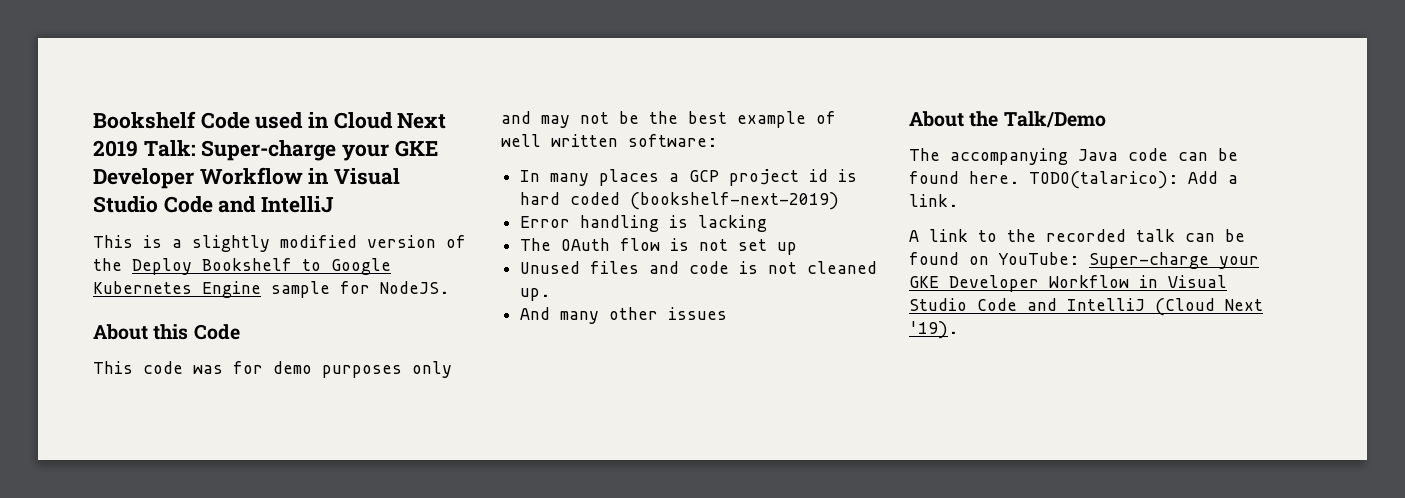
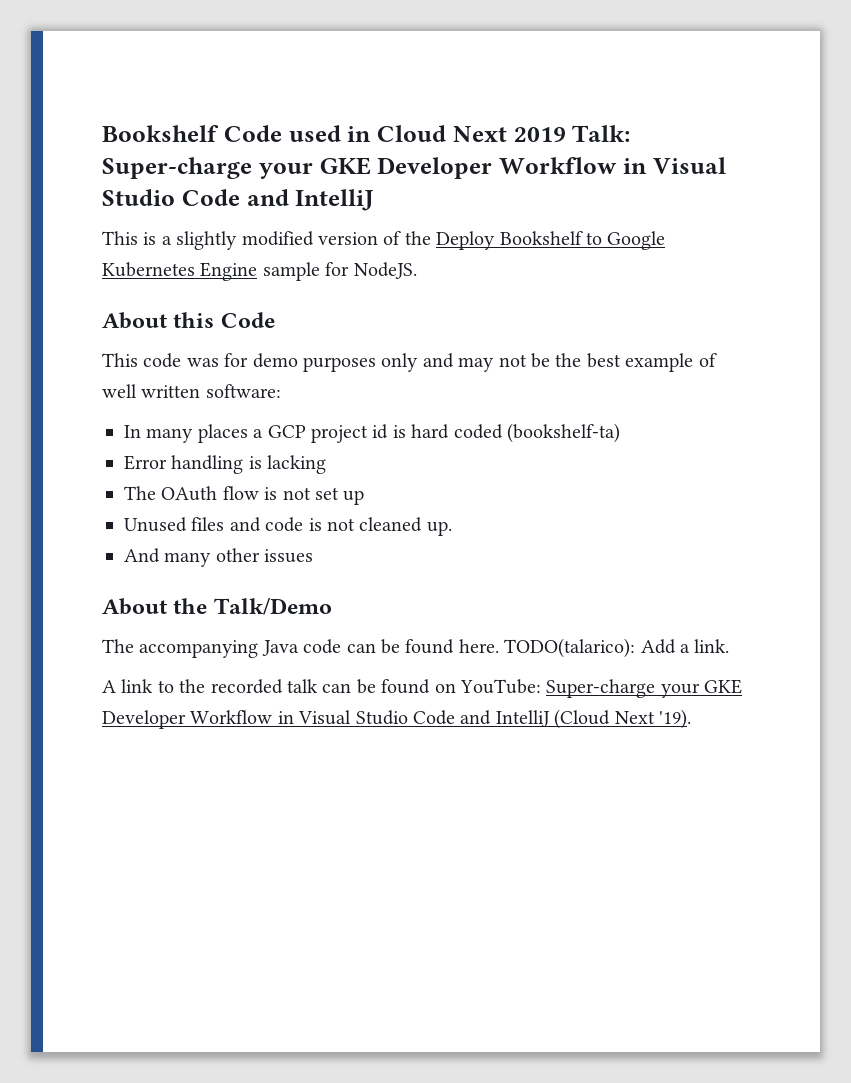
[630,192,840,210] (bookshelf-next-2019) -> [506,423,620,443] (bookshelf-ta)

